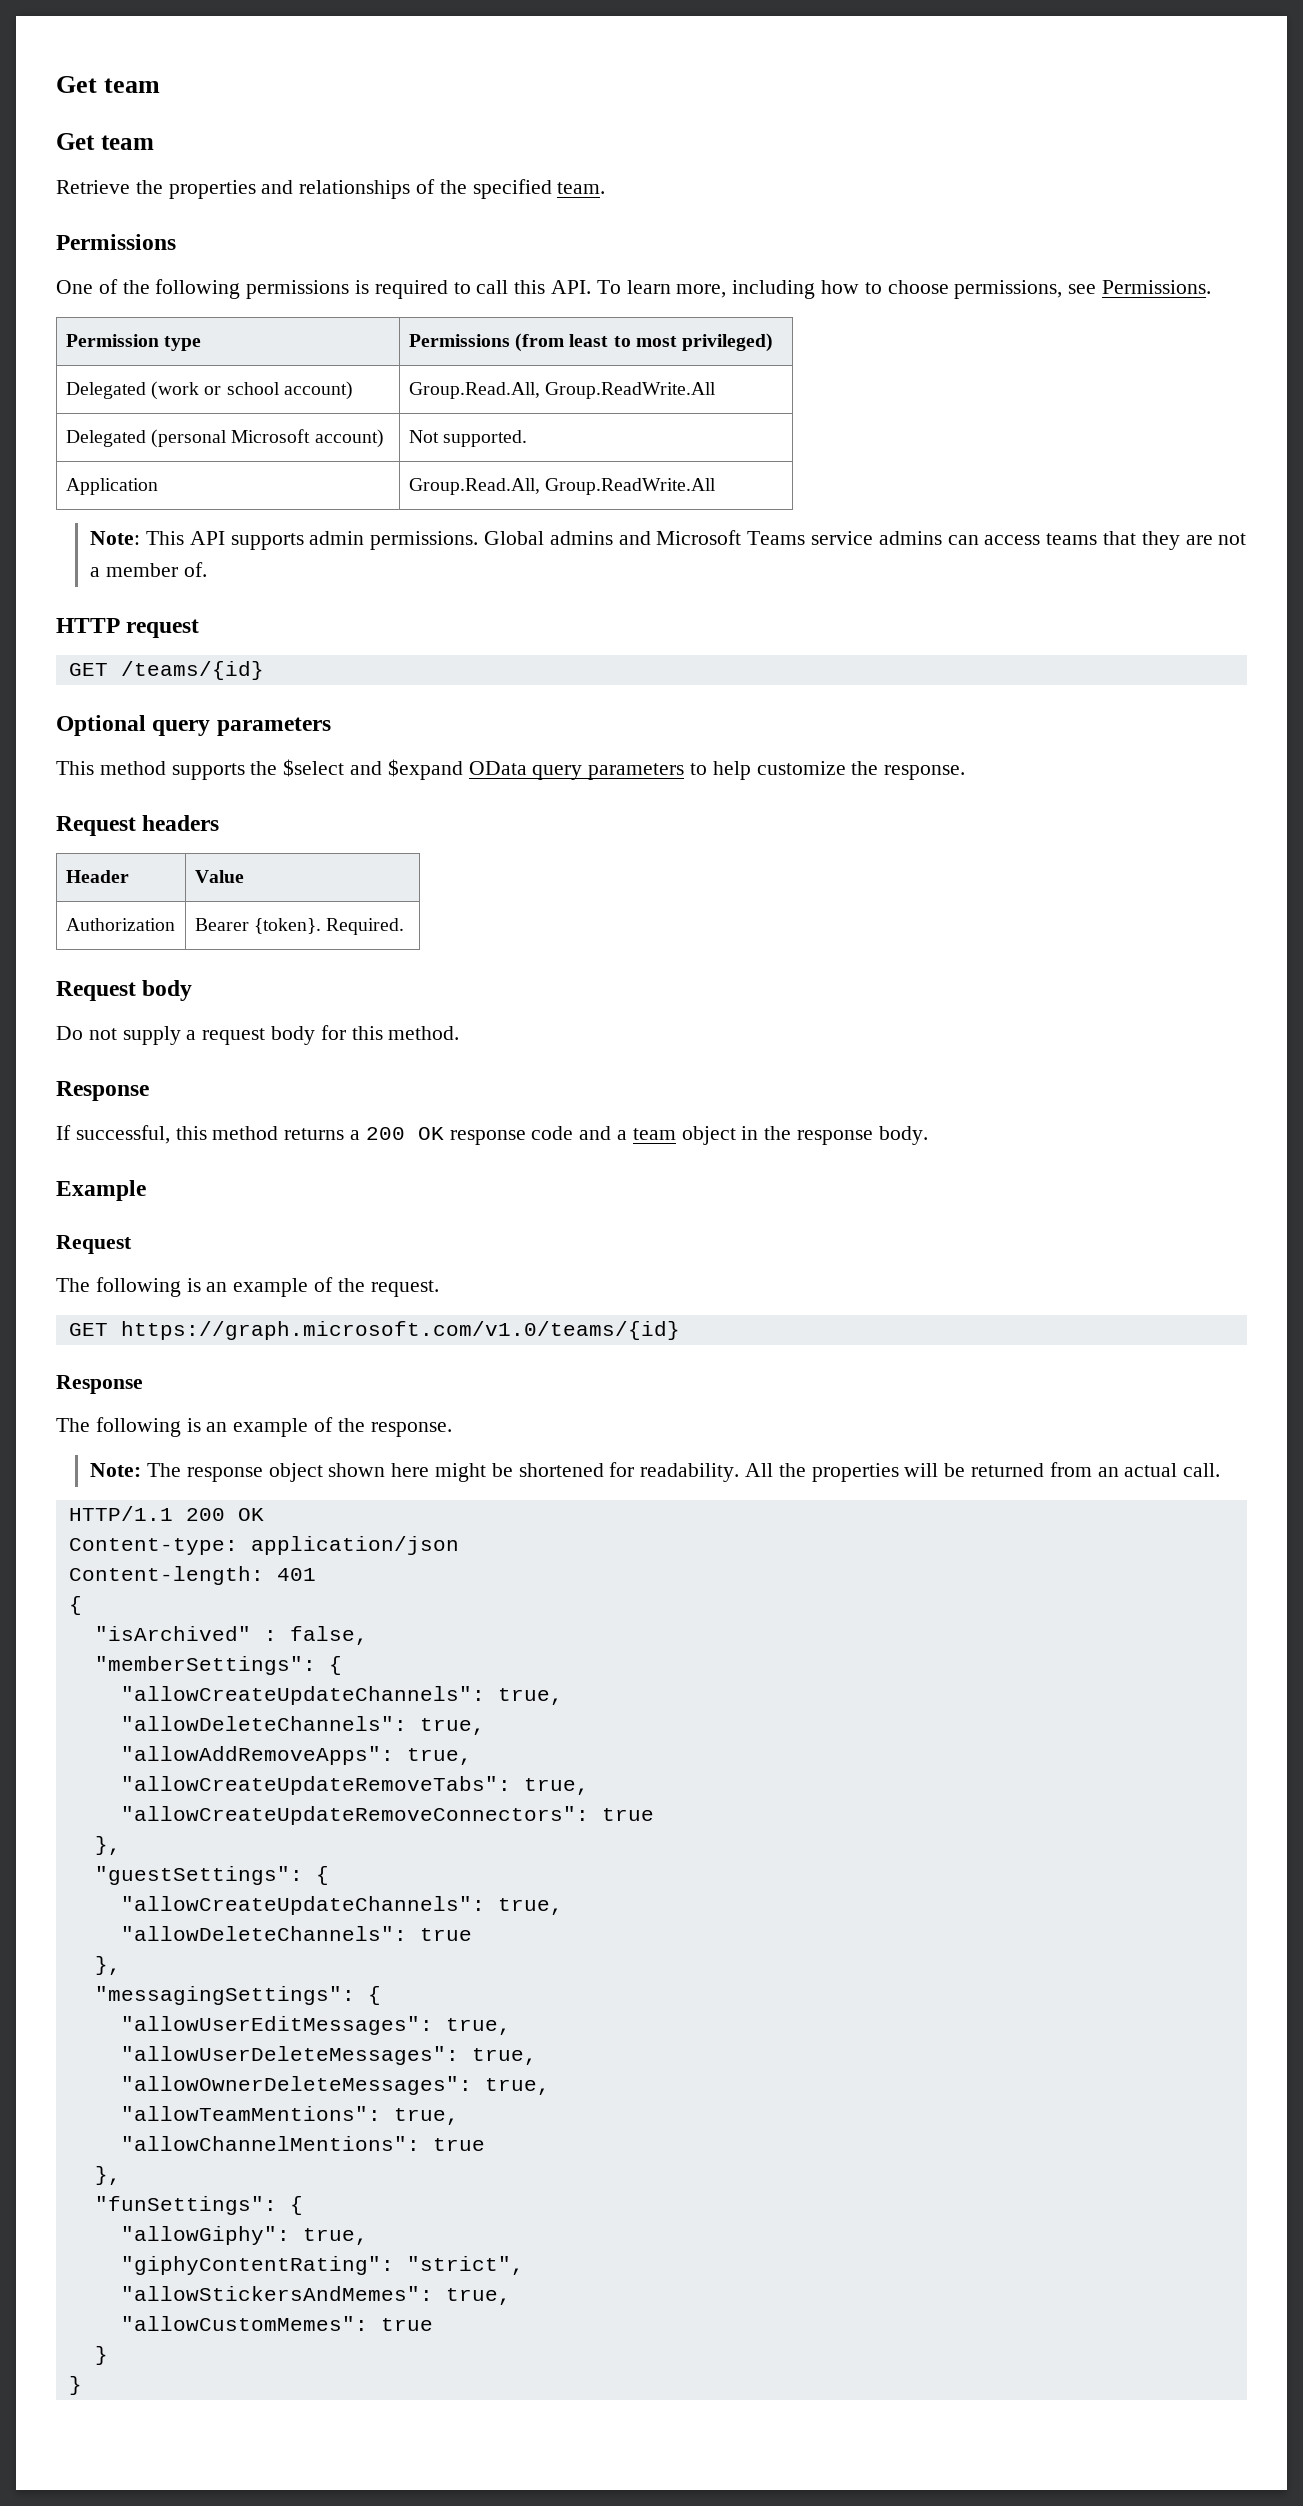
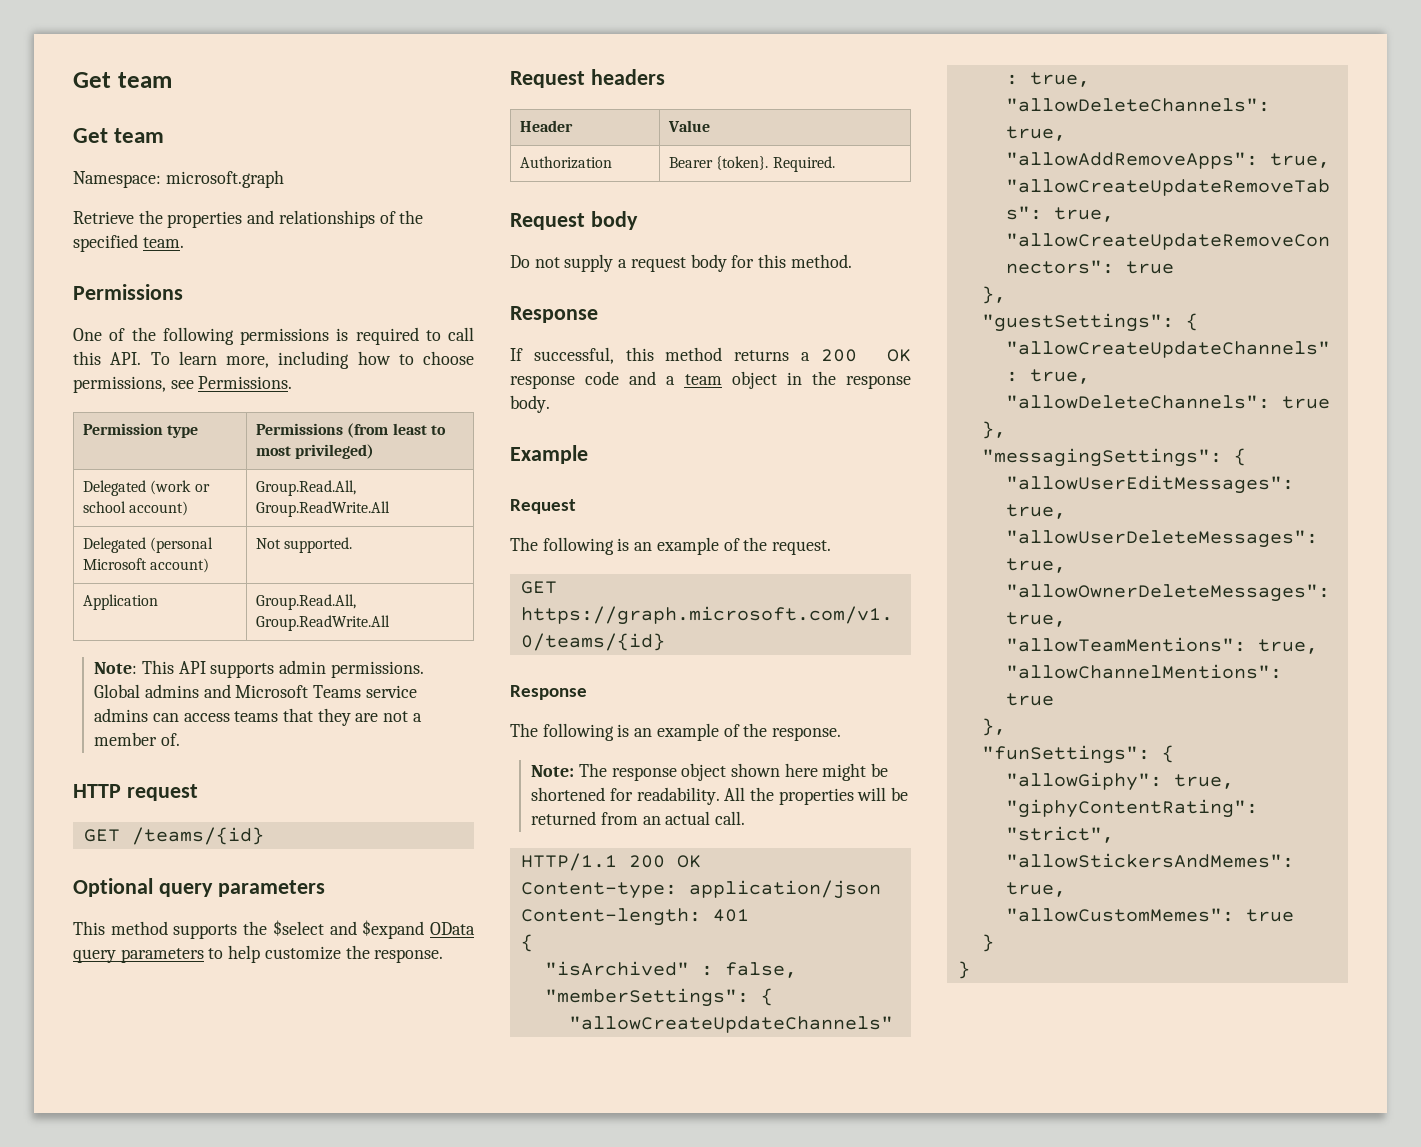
(154, 142) none -> [73,170,284,188] // Namespace: microsoft.graph

